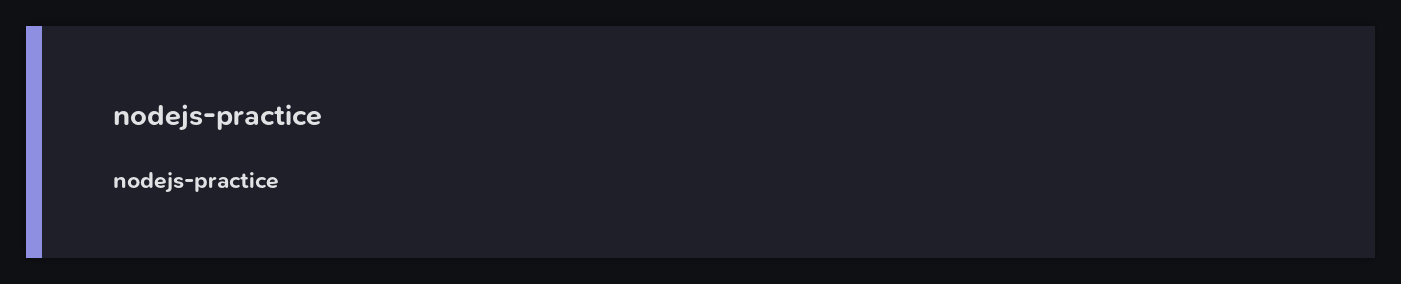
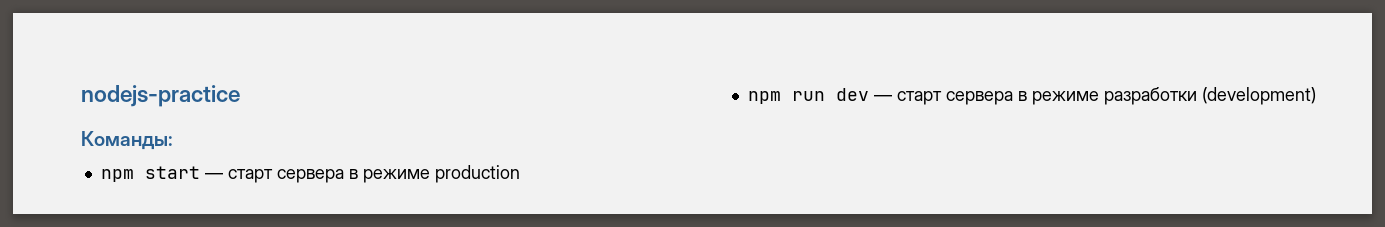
[113,172,279,193] nodejs-practice -> [81,131,173,150] [100,165,520,183] [747,87,1316,105] Команды: // npm start — старт сервера в режиме production // npm run dev — старт сервера в режиме разработки (development)

